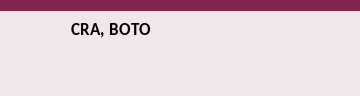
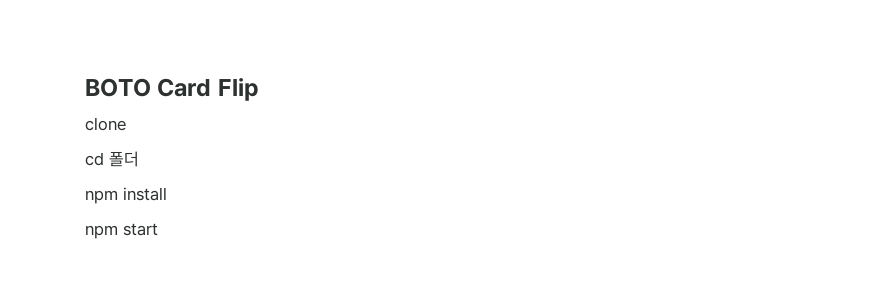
[71,23,151,38] CRA, BOTO -> [85,78,259,101] [85,117,126,131] [85,151,139,167] [85,187,167,204] [85,223,158,239] BOTO Card Flip // clone // cd 폴더 // npm install // npm start

